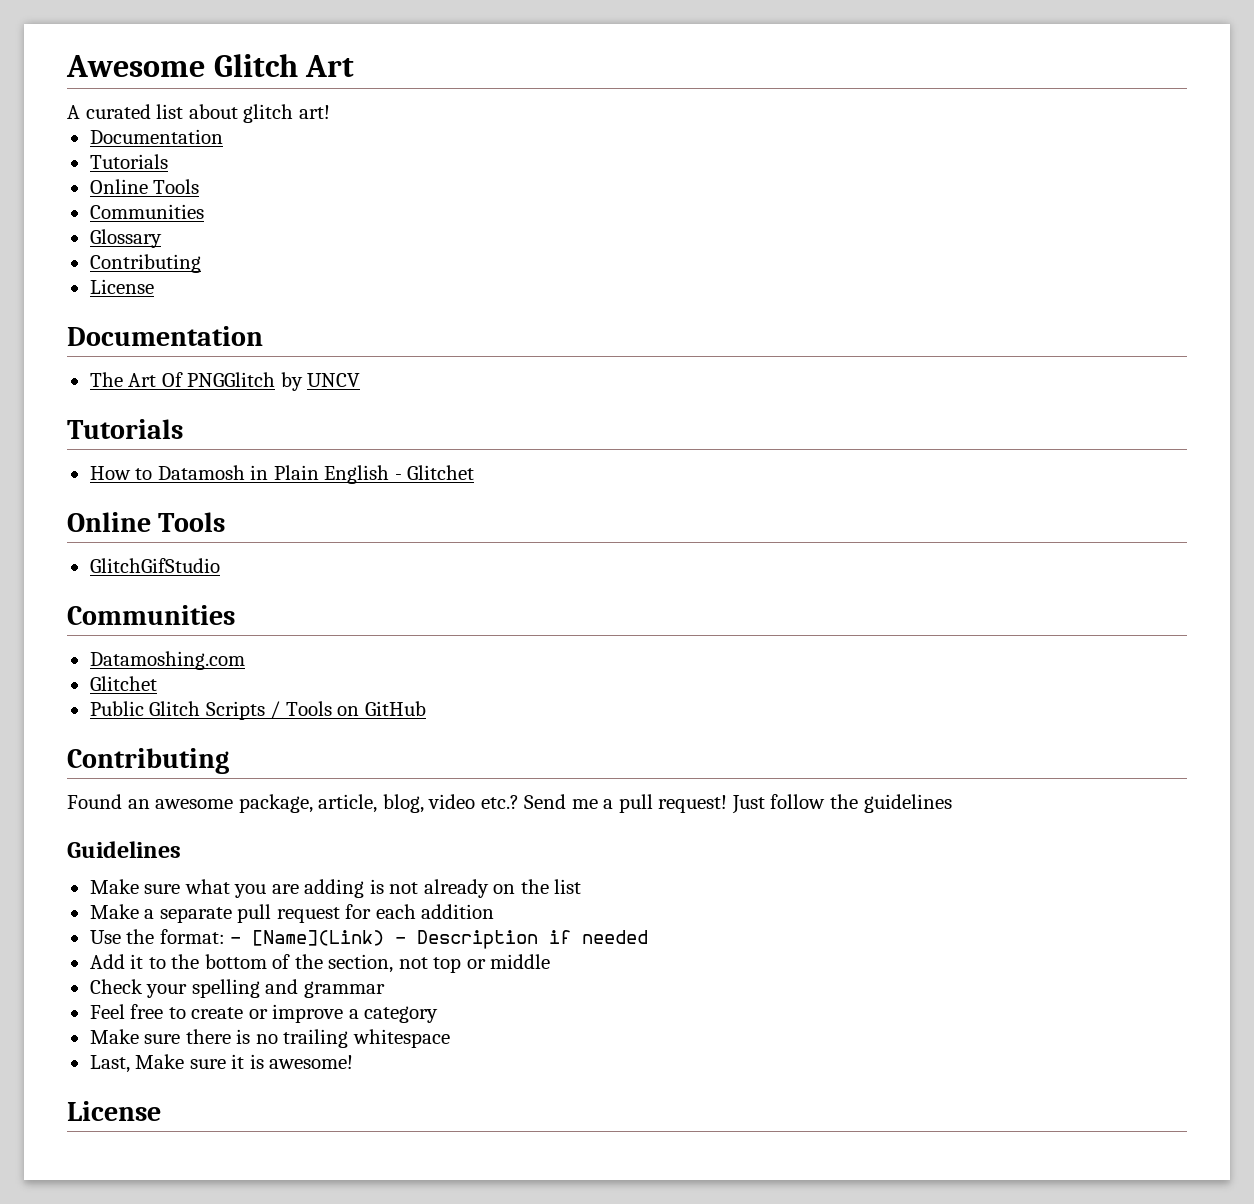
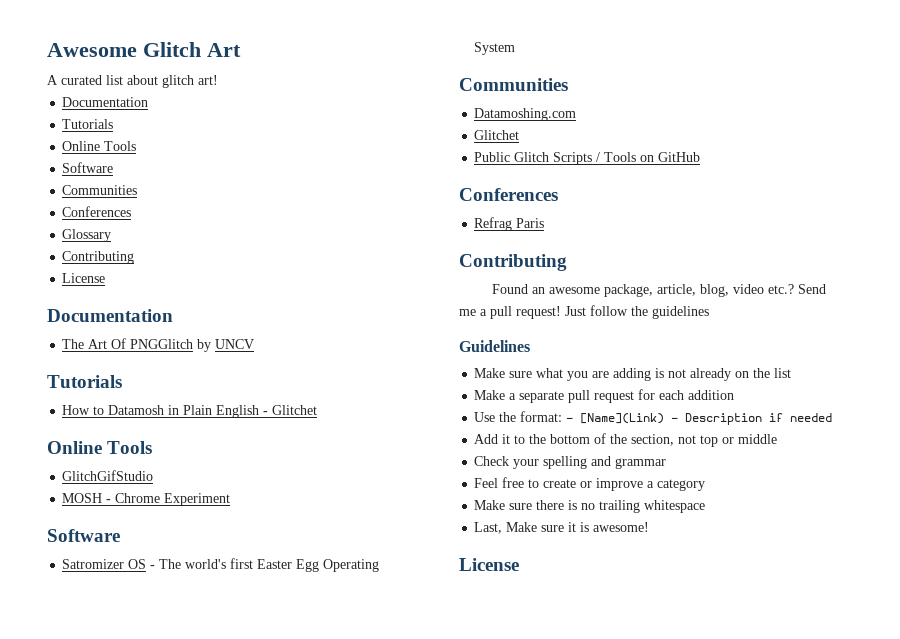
[89,204,204,219] // Communities -> [62,162,114,173] [62,185,138,195] [62,206,132,217] // Software // Communities // Conferences
(220, 565) none -> [62,493,231,506] [47,529,120,542] [62,558,380,572] [474,42,516,55] // MOSH - Chrome Experiment // Software // Satromizer OS - The world's first Easter Egg Operating System
(426, 708) none -> [459,188,558,201] [474,217,545,231] // Conferences // Refrag Paris

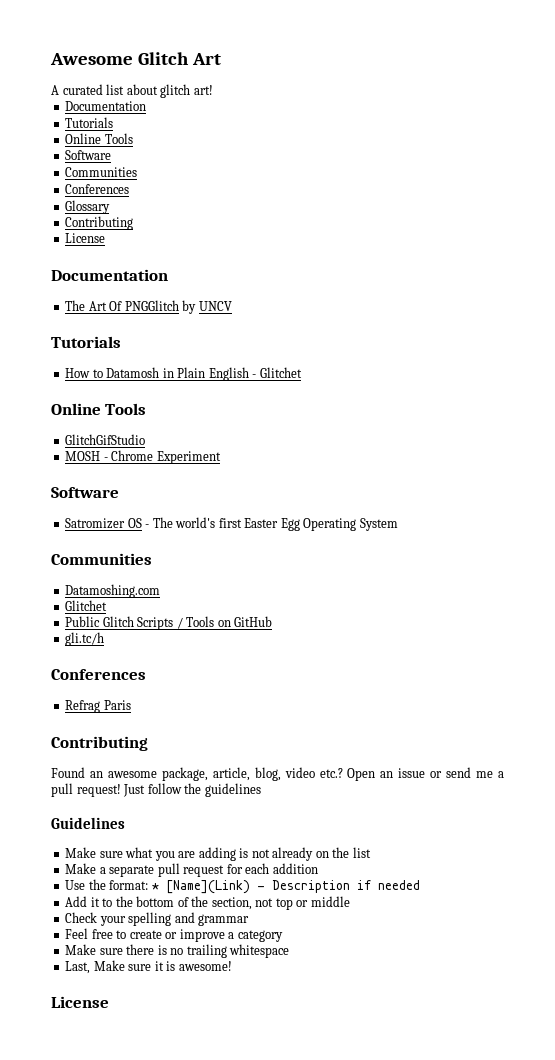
(701, 157) none -> [65,632,105,646] // gli.tc/h
[797,284,826,294] Send -> [347,767,472,781] Open an issue or send
[566,417,574,422] - -> [151,883,159,890] *

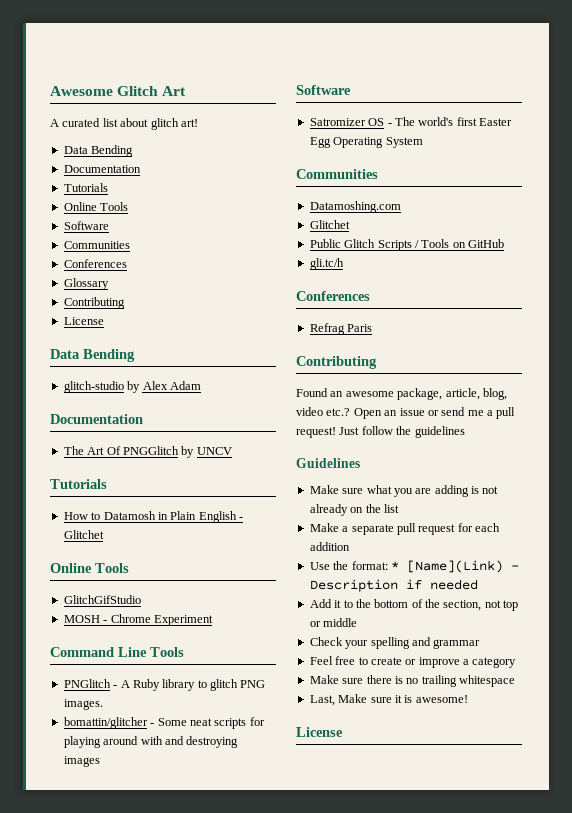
(213, 90) none -> [63,145,134,157] // Data Bending
(106, 238) none -> [50,349,135,362] [63,381,201,393] // Data Bending // glitch-studio by Alex Adam
(221, 457) none -> [50,647,184,657] [63,679,266,691] [63,699,103,710] [63,717,265,729] [63,736,239,748] [63,756,100,767] // Command Line Tools // PNGlitch - A Ruby library to glitch PNG images. // bomattin/glitcher - Some neat scripts for playing around with and destroying images

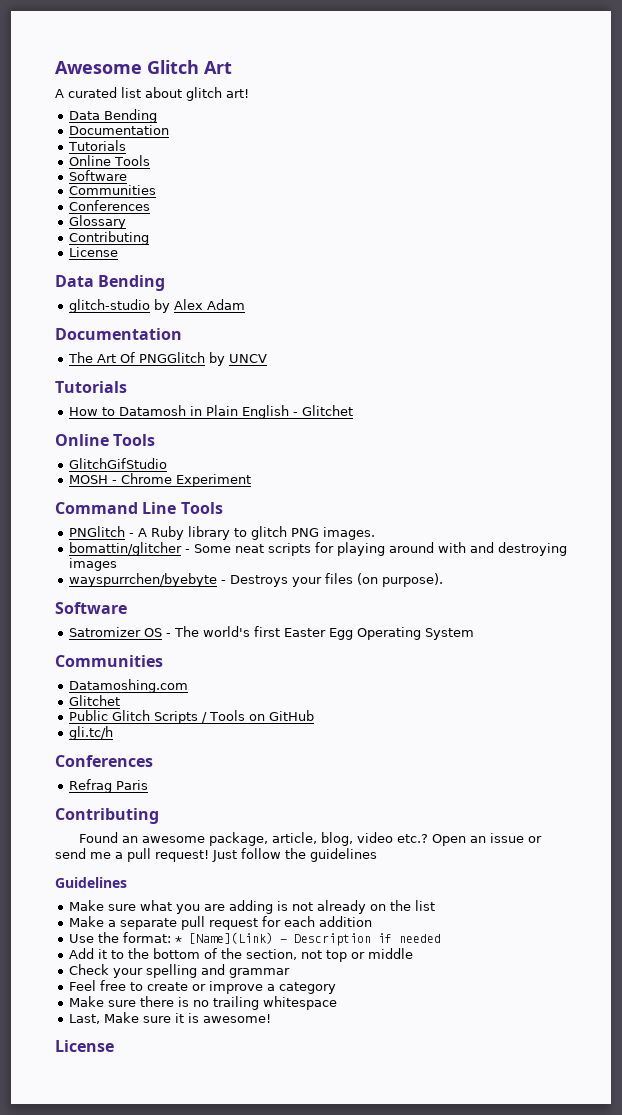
(100, 761) none -> [68,573,443,587] // wayspurrchen/byebyte - Destroys your files (on purpose).

